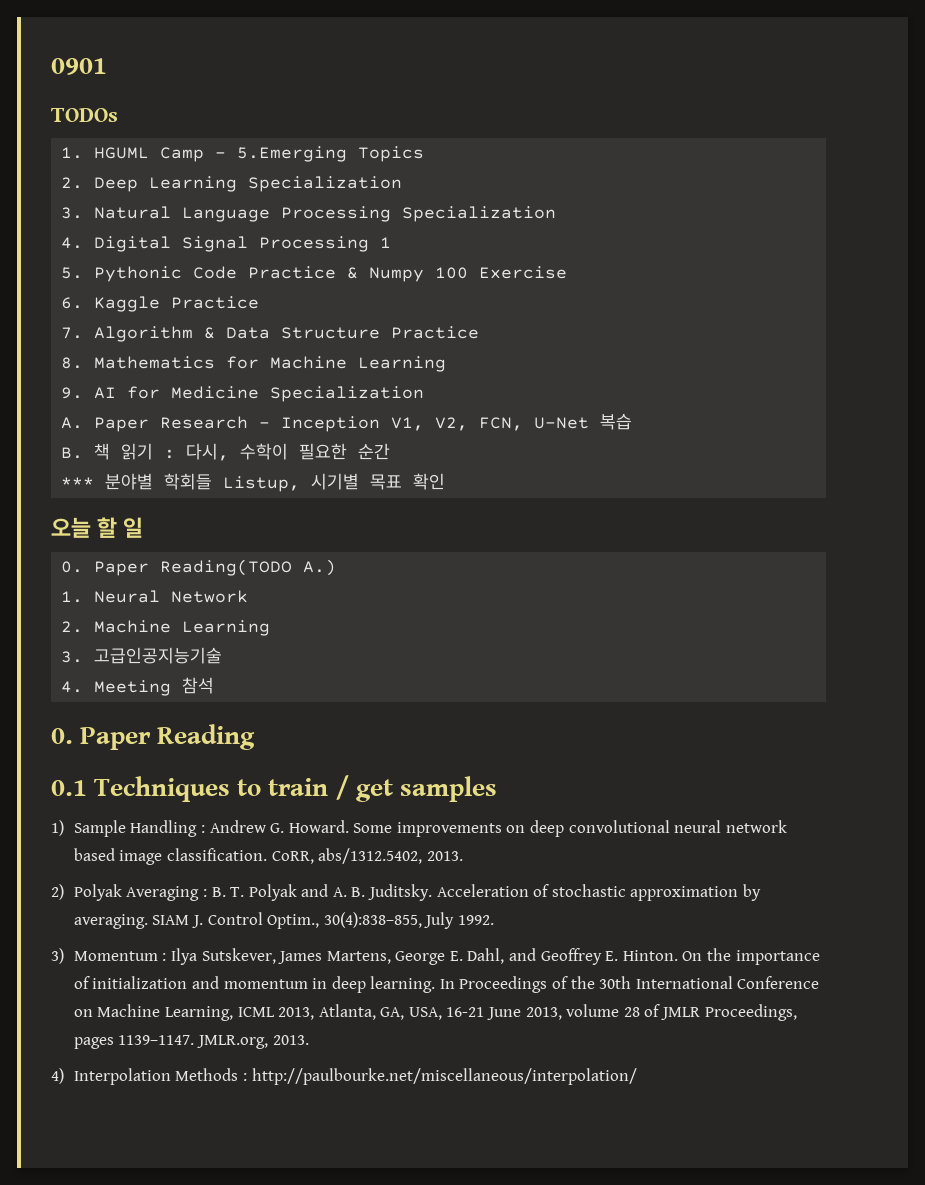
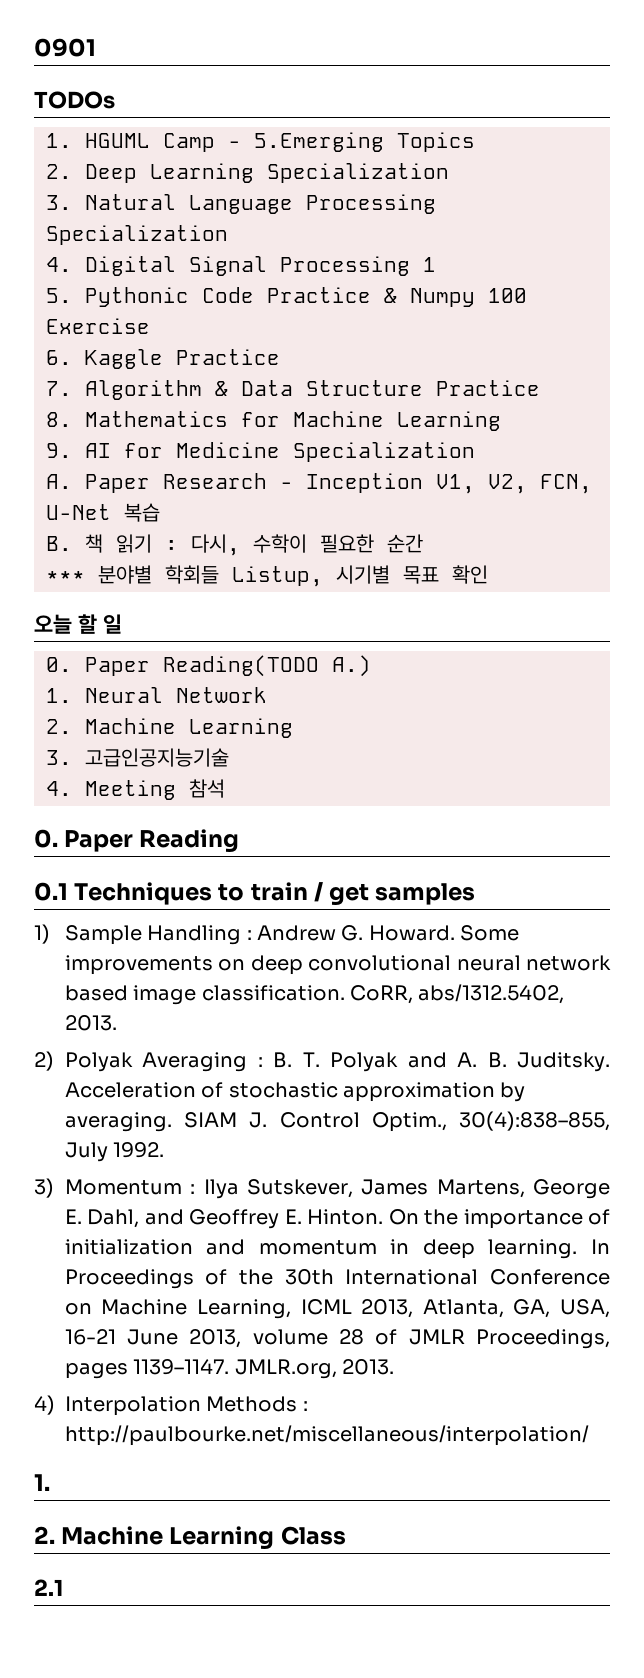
(637, 1076) none -> [34,1474,50,1491] [34,1526,346,1550] [34,1579,63,1596] // 1. // 2. Machine Learning Class // 2.1

